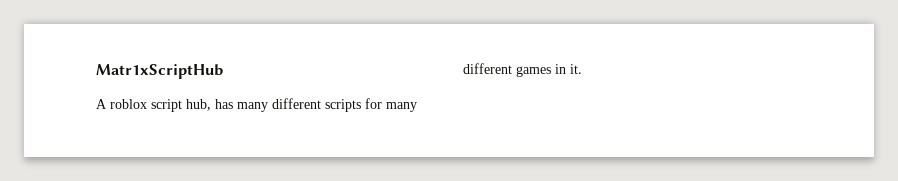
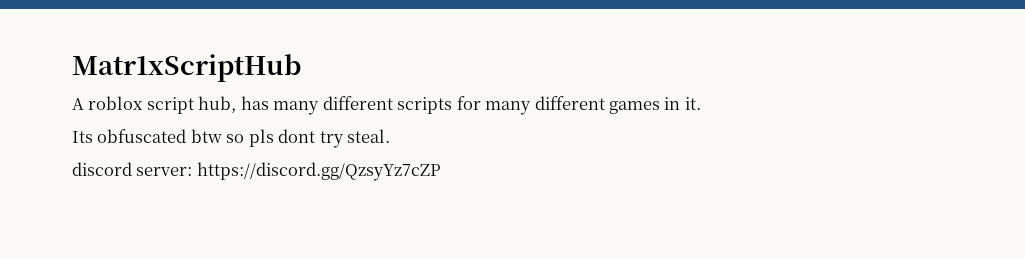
(582, 69) none -> [72,129,391,148] [72,162,441,181] // Its obfuscated btw so pls dont try steal. // discord server: https://discord.gg/QzsyYz7cZP

